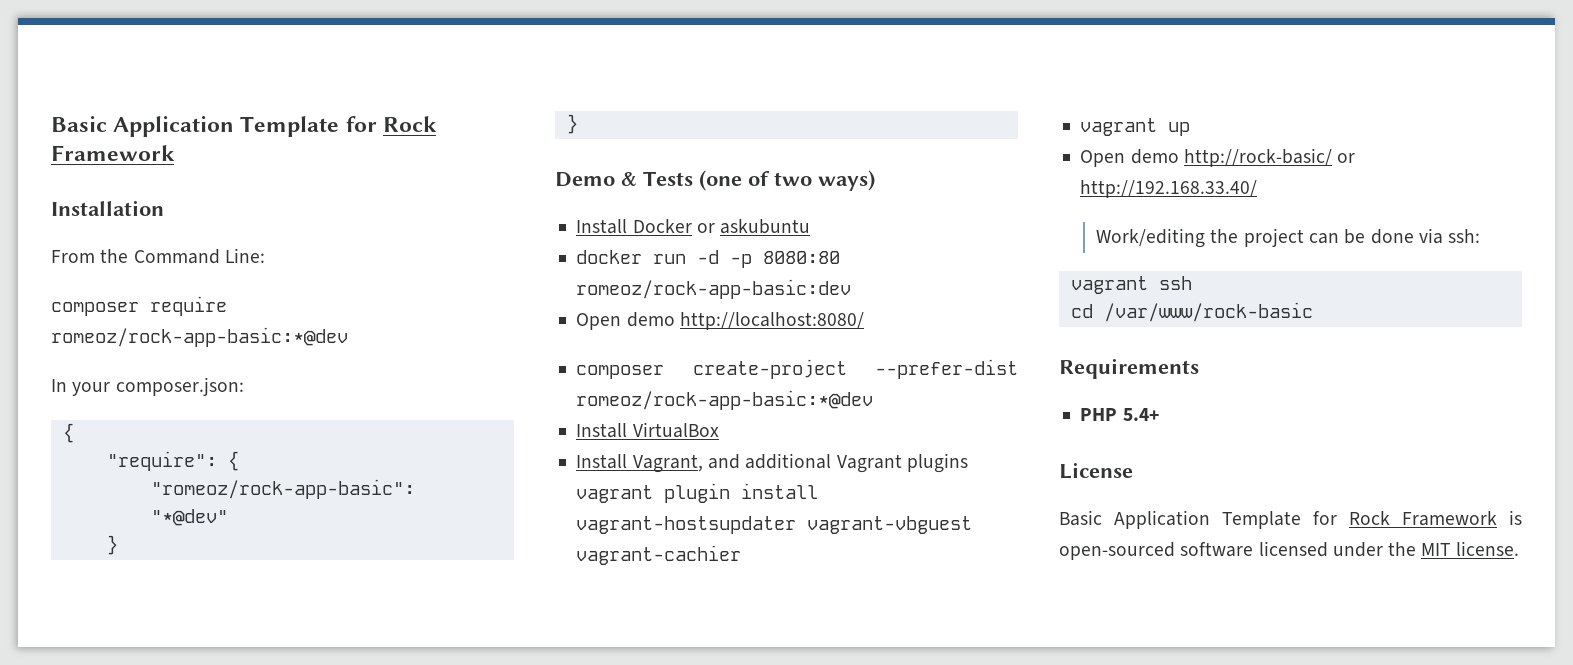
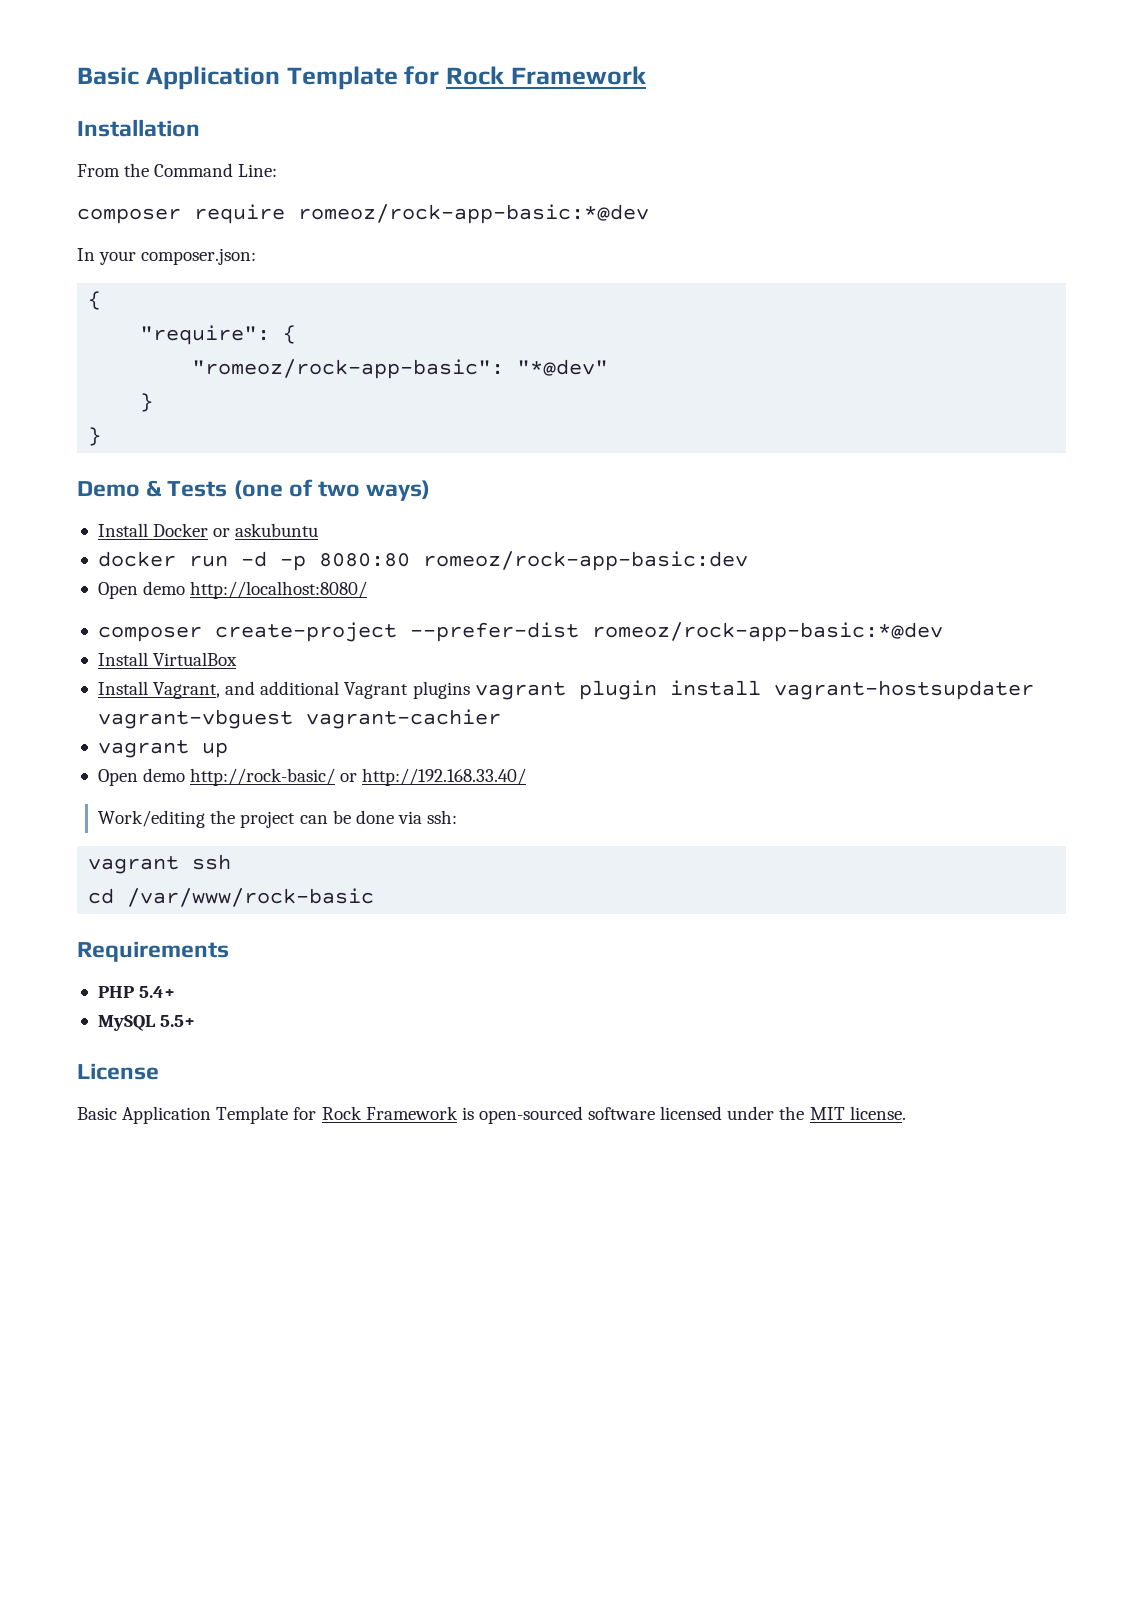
(1159, 414) none -> [97,1015,196,1031] // MySQL 5.5+

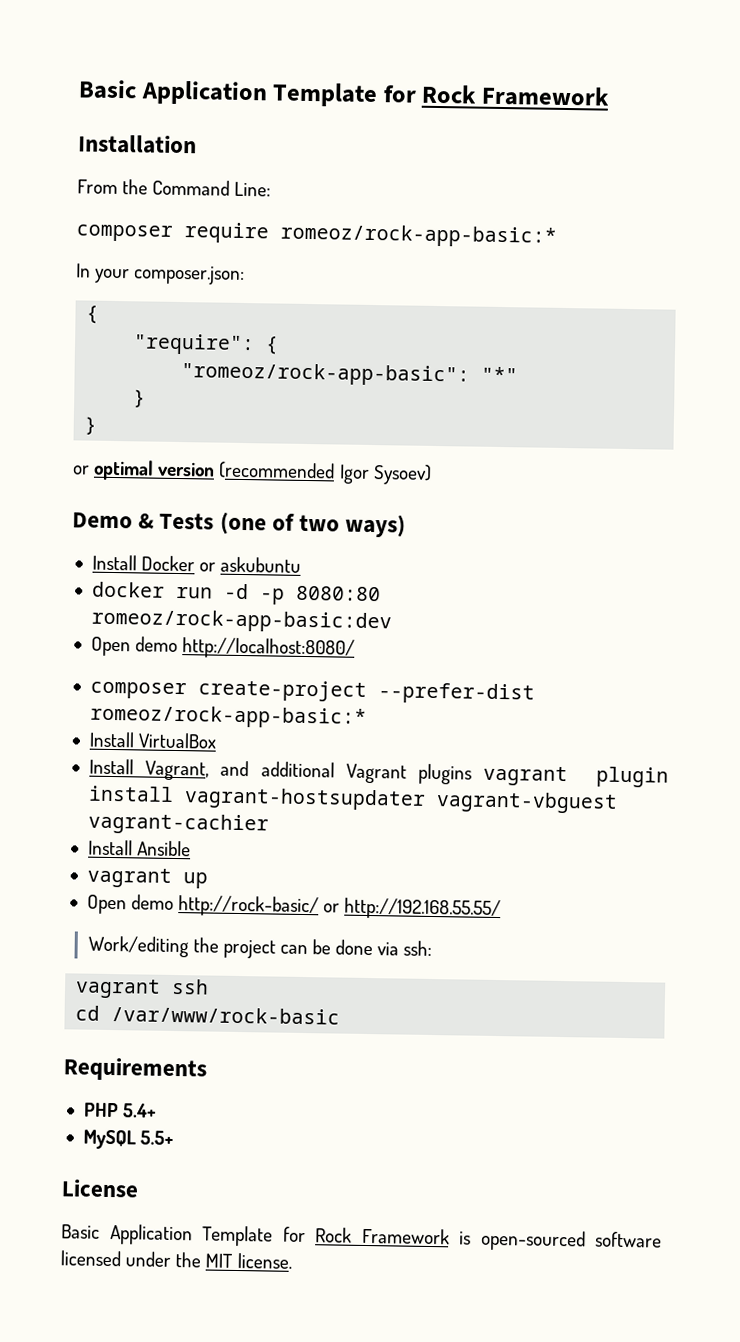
[298,204,649,224] romeoz/rock-app-basic:*@dev -> [280,223,557,248] romeoz/rock-app-basic:*
[517,359,609,376] "*@dev" -> [481,366,519,383] "*"
(102, 436) none -> [73,459,432,485] // or optimal version (recommended Igor Sysoev)
[591,622,943,642] romeoz/rock-app-basic:*@dev -> [89,704,367,729] romeoz/rock-app-basic:*
(501, 719) none -> [87,839,192,857] // Install Ansible
[362,768,527,786] http://192.168.33.40/ -> [344,897,502,921] http://192.168.55.55/

